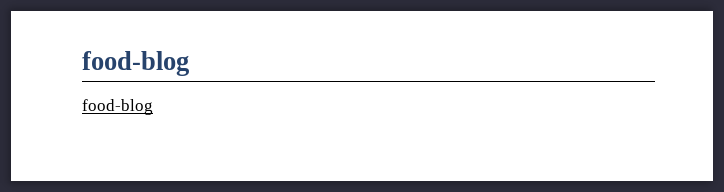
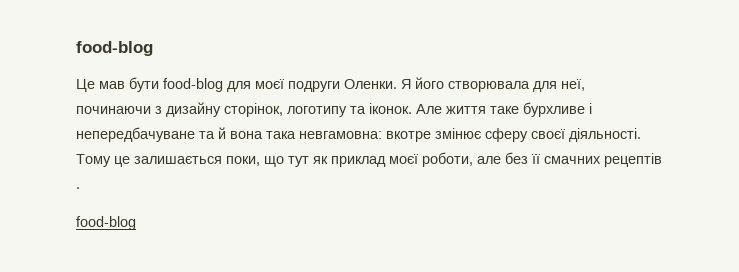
[82,51,189,76] food-blog -> [76,41,153,56] [76,77,585,92] [76,102,592,117] [76,127,641,142] [76,152,662,167] [76,187,80,189] food-blog // Це мав бути food-blog для моєї подруги Оленки. Я його створювала для неї, починаючи з дизайну сторінок, логотипу та іконок. Але життя таке бурхливе і непередбачуване та й вона така невгамовна: вкотре змінює сферу своєї діяльності. Тому це залишається поки, що тут як приклад моєї роботи, але без її смачних рецептів .

